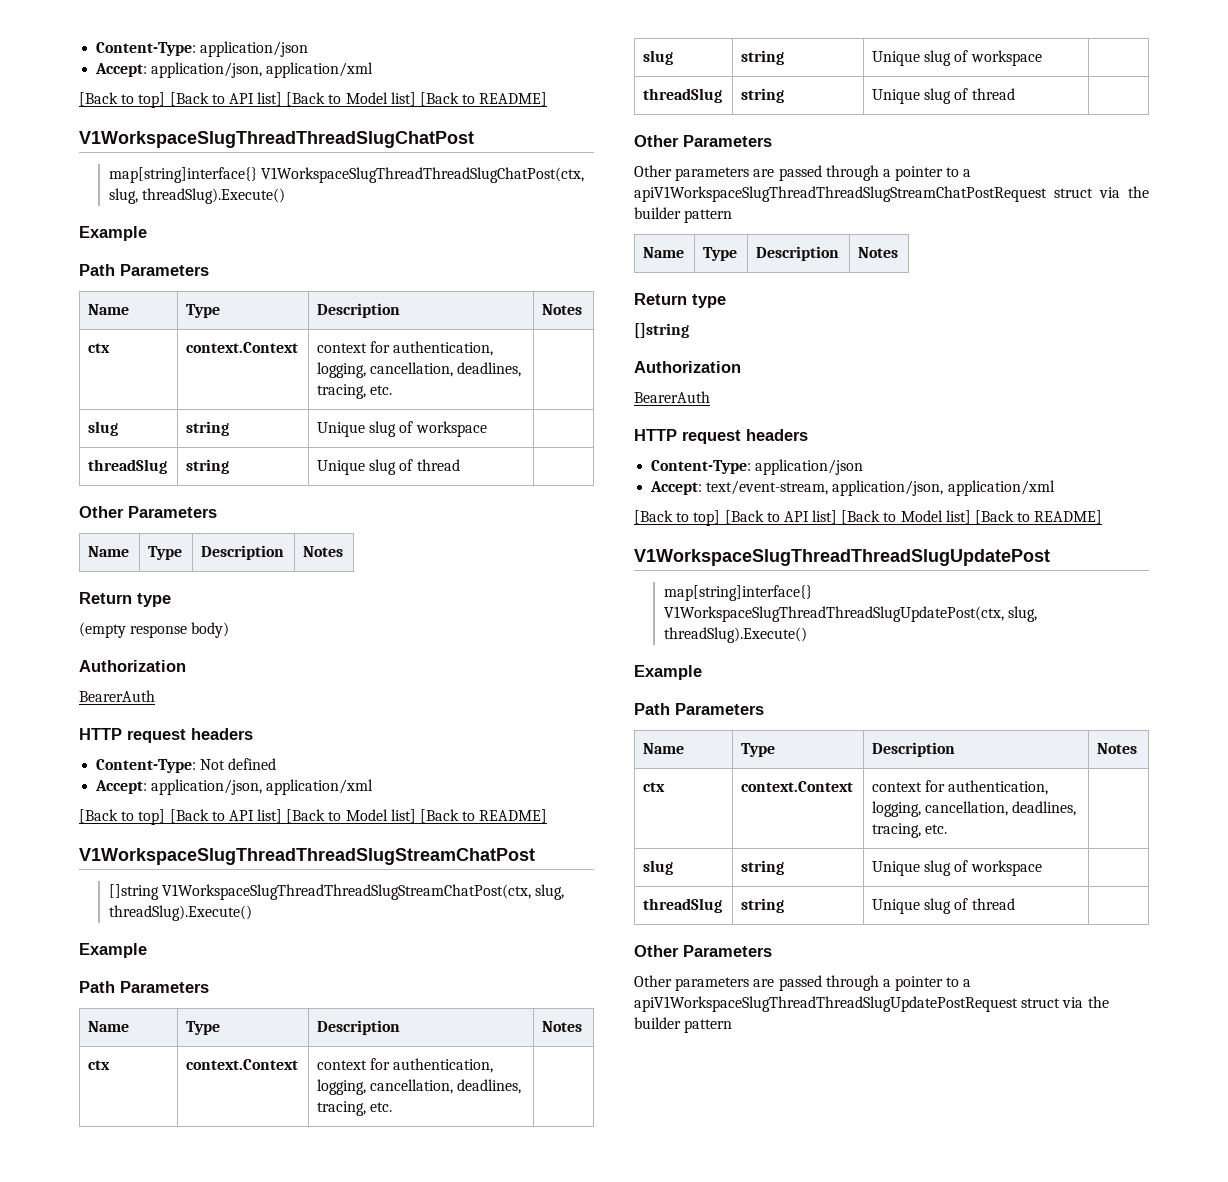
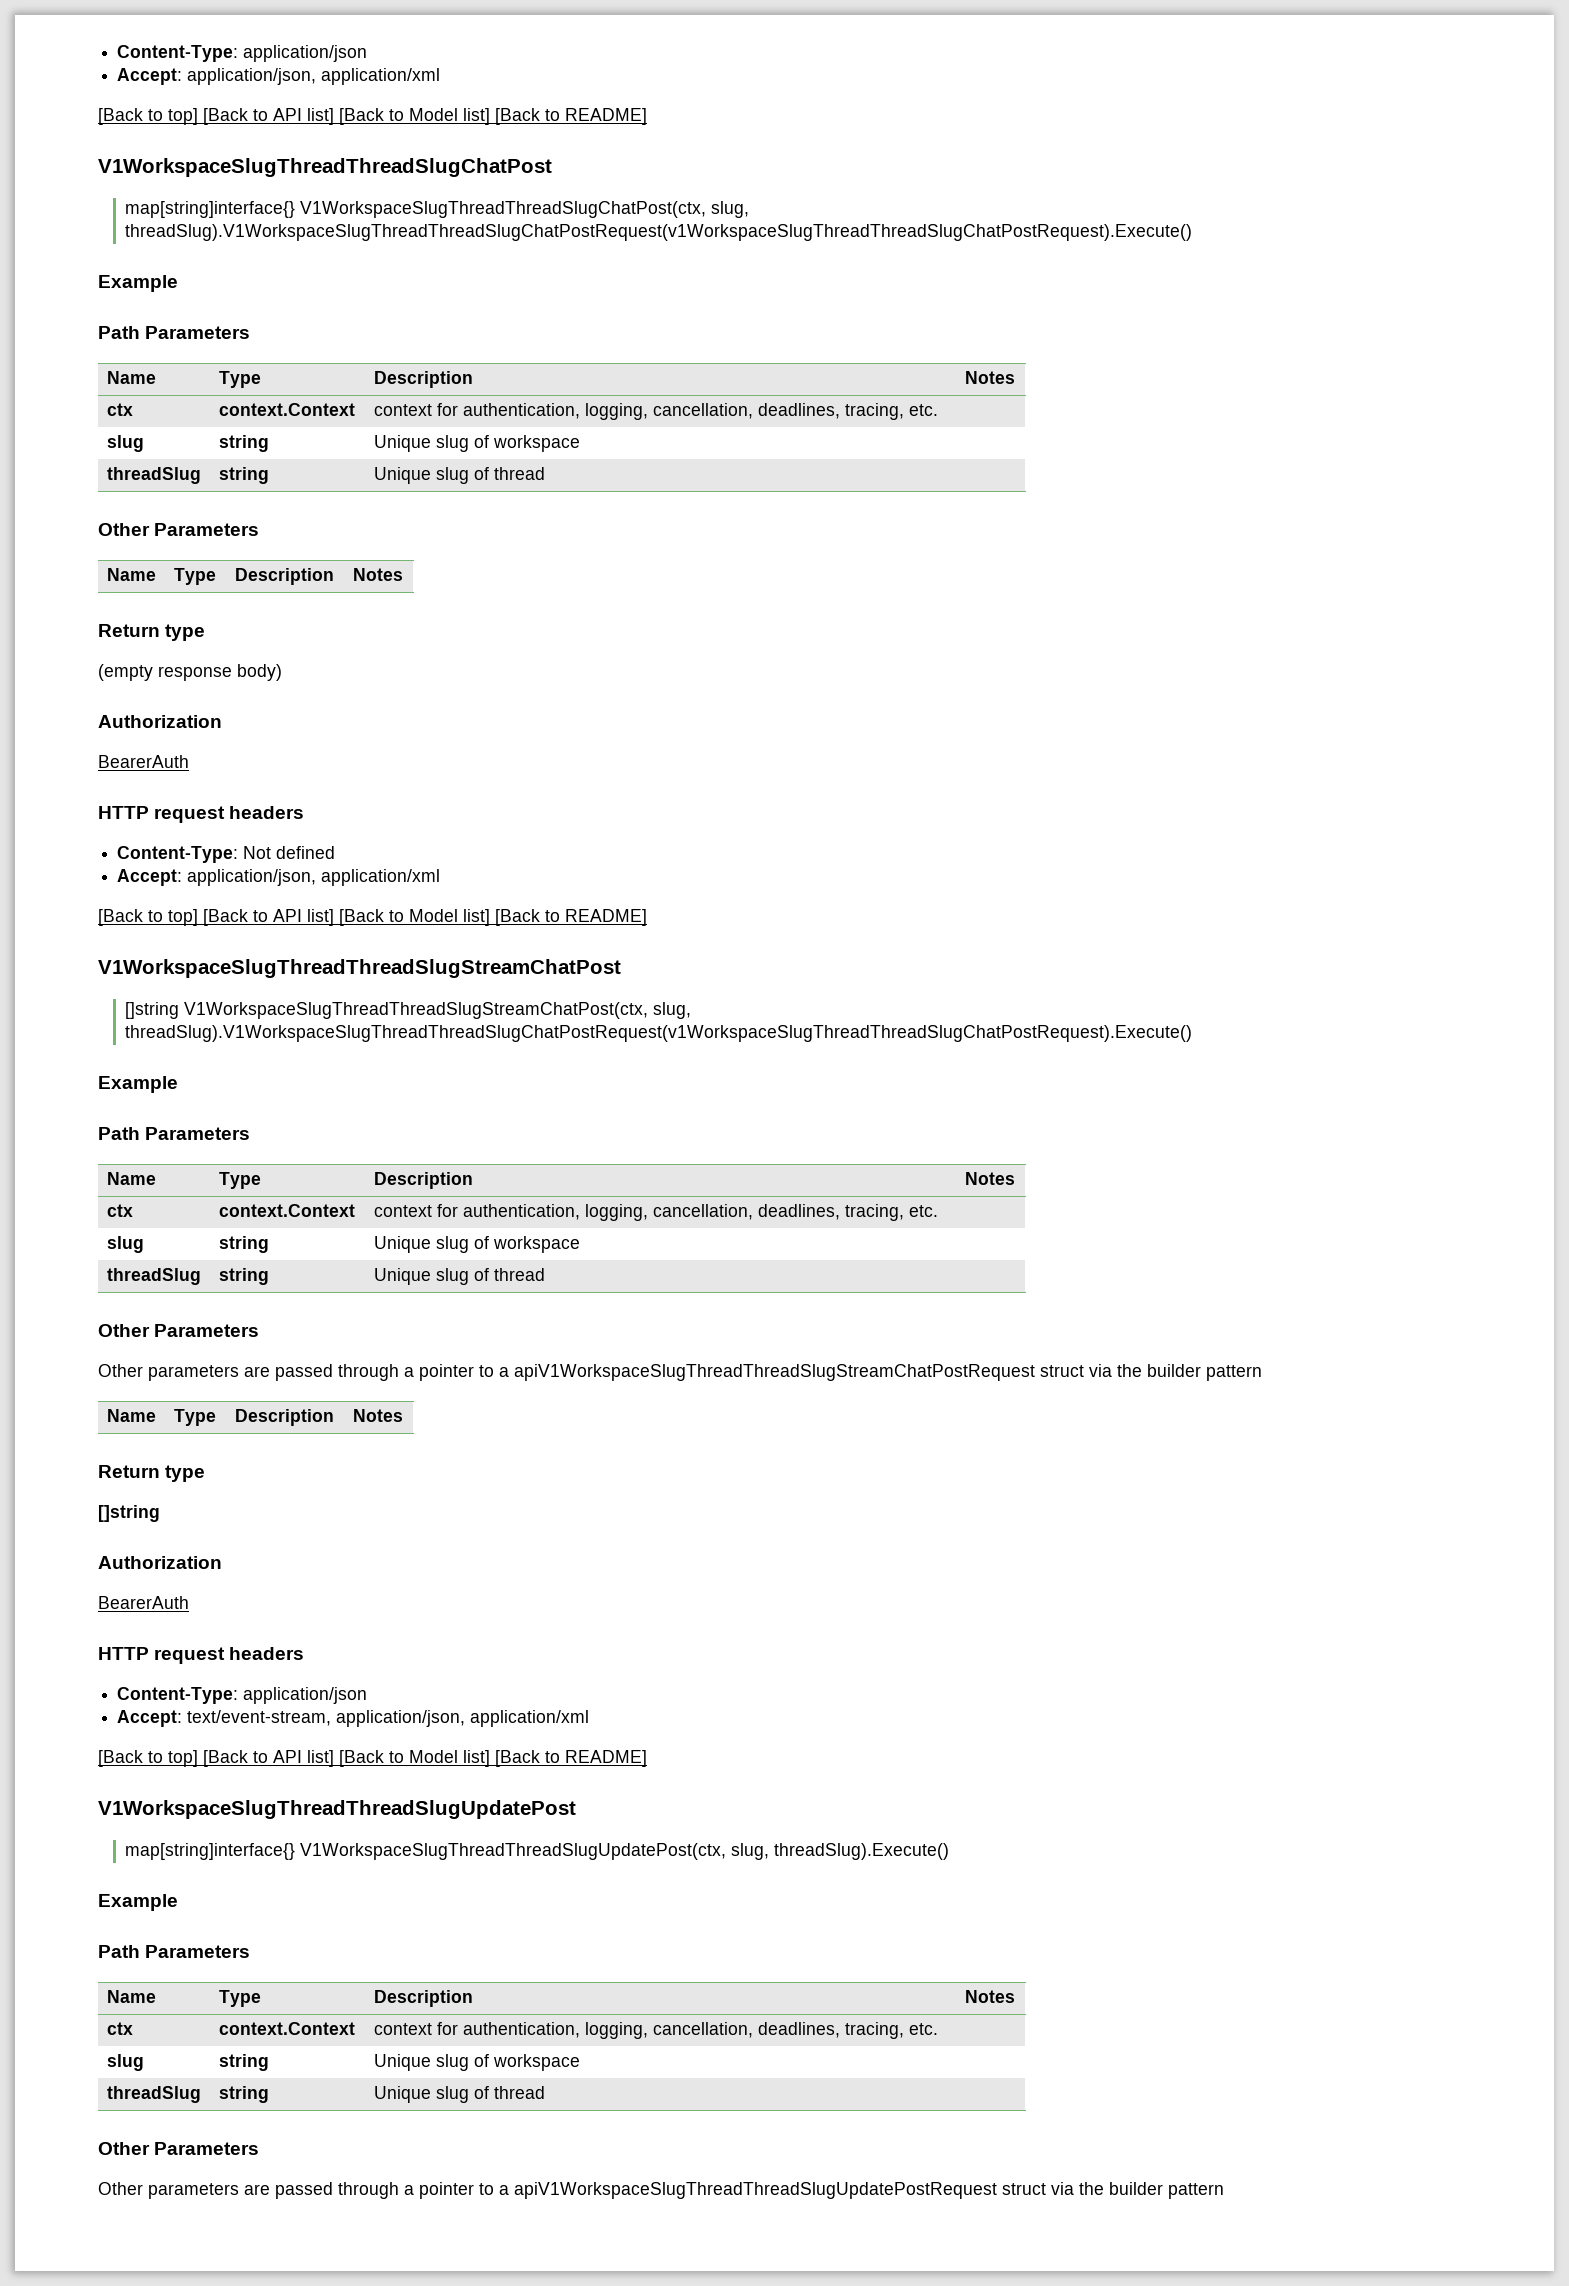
[141,188,285,204] threadSlug).Execute() -> [125,224,1193,241] threadSlug).V1WorkspaceSlugThreadThreadSlugChatPostRequest(v1WorkspaceSlugThreadThreadSlugChatPostRequest).Execute()
[108,905,252,921] threadSlug).Execute() -> [125,1025,1193,1042] threadSlug).V1WorkspaceSlugThreadThreadSlugChatPostRequest(v1WorkspaceSlugThreadThreadSlugChatPostRequest).Execute()

